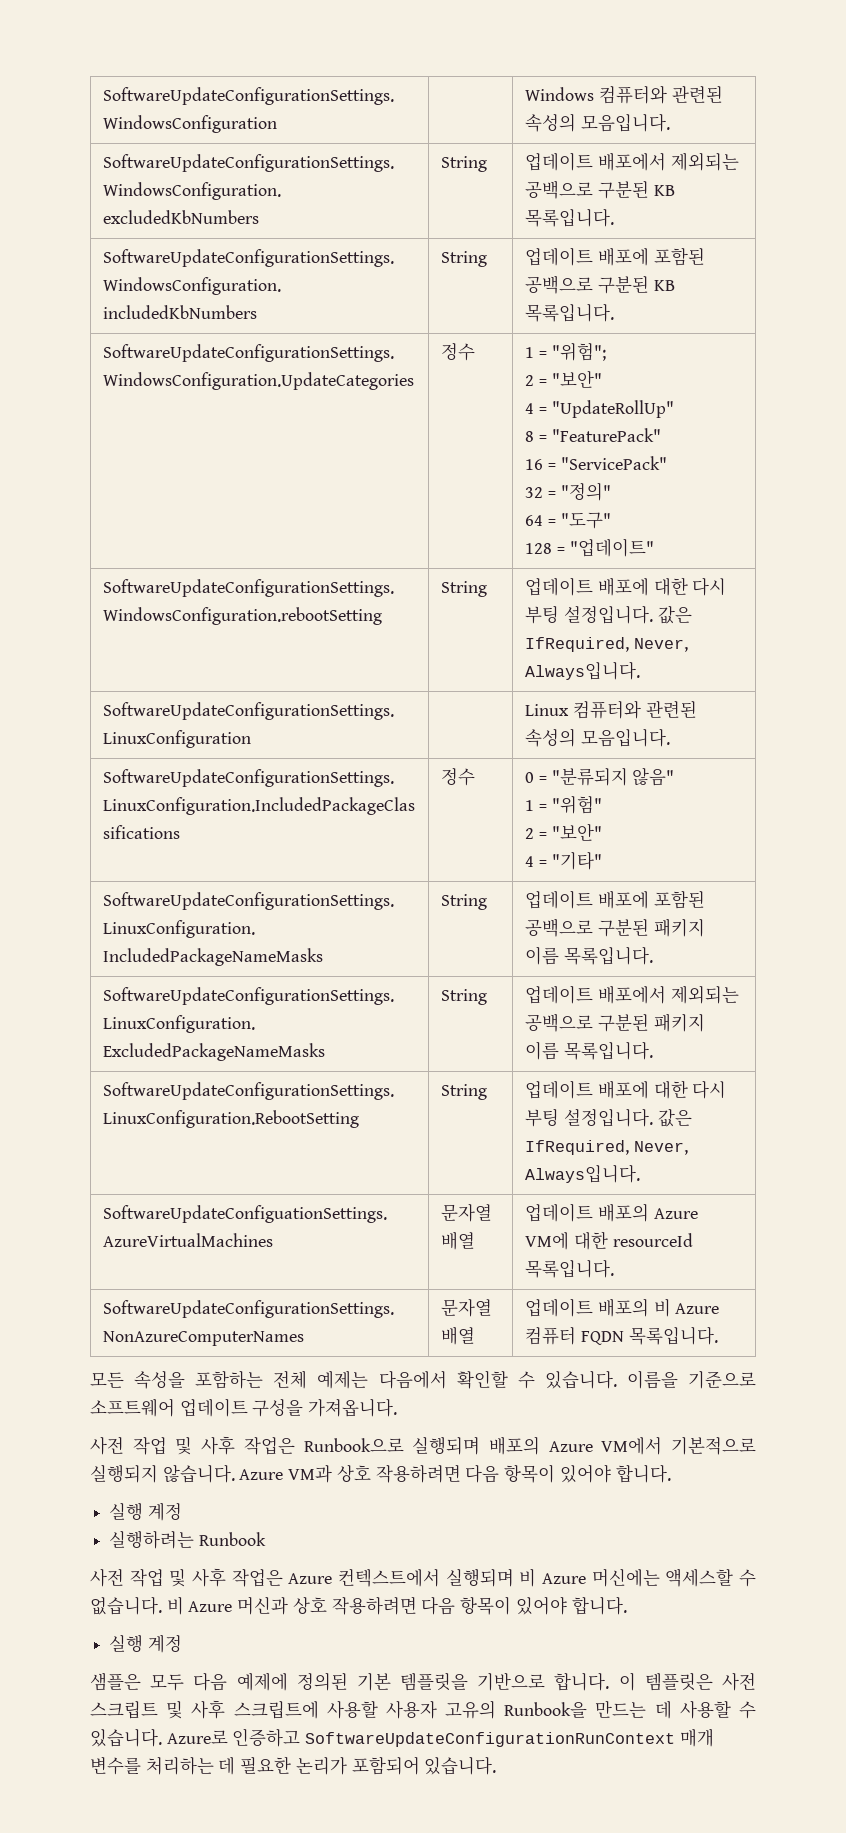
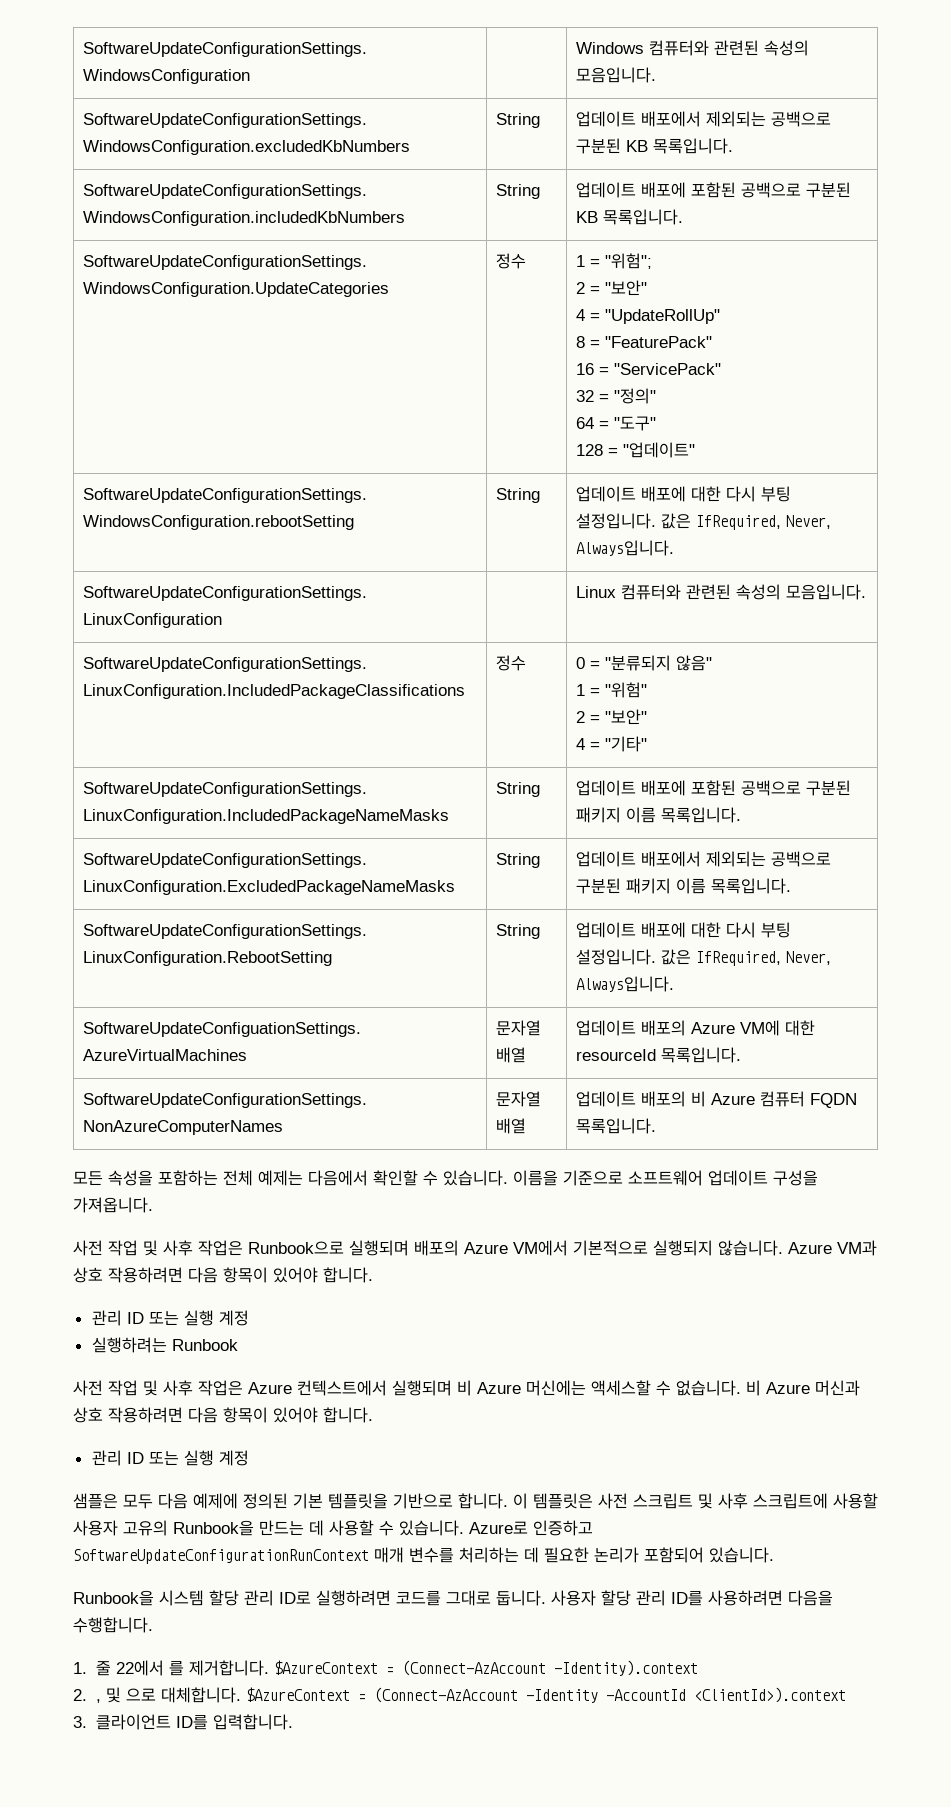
(671, 1473) none -> [91,1310,179,1326] 관리 ID 또는
(627, 1605) none -> [91,1450,179,1466] 관리 ID 또는
(497, 1765) none -> [73,1590,833,1606] [73,1617,153,1633] [73,1660,698,1676] [73,1687,846,1703] [73,1714,293,1730] // Runbook을 시스템 할당 관리 ID로 실행하려면 코드를 그대로 둡니다. 사용자 할당 관리 ID를 사용하려면 다음을 수행합니다. // 1. 줄 22에서 를 제거합니다. $AzureContext = (Connect-AzAccount -Identity).context // 2. , 및 으로 대체합니다. $AzureContext = (Connect-AzAccount -Identity -AccountId <ClientId>).context // 3. 클라이언트 ID를 입력합니다.

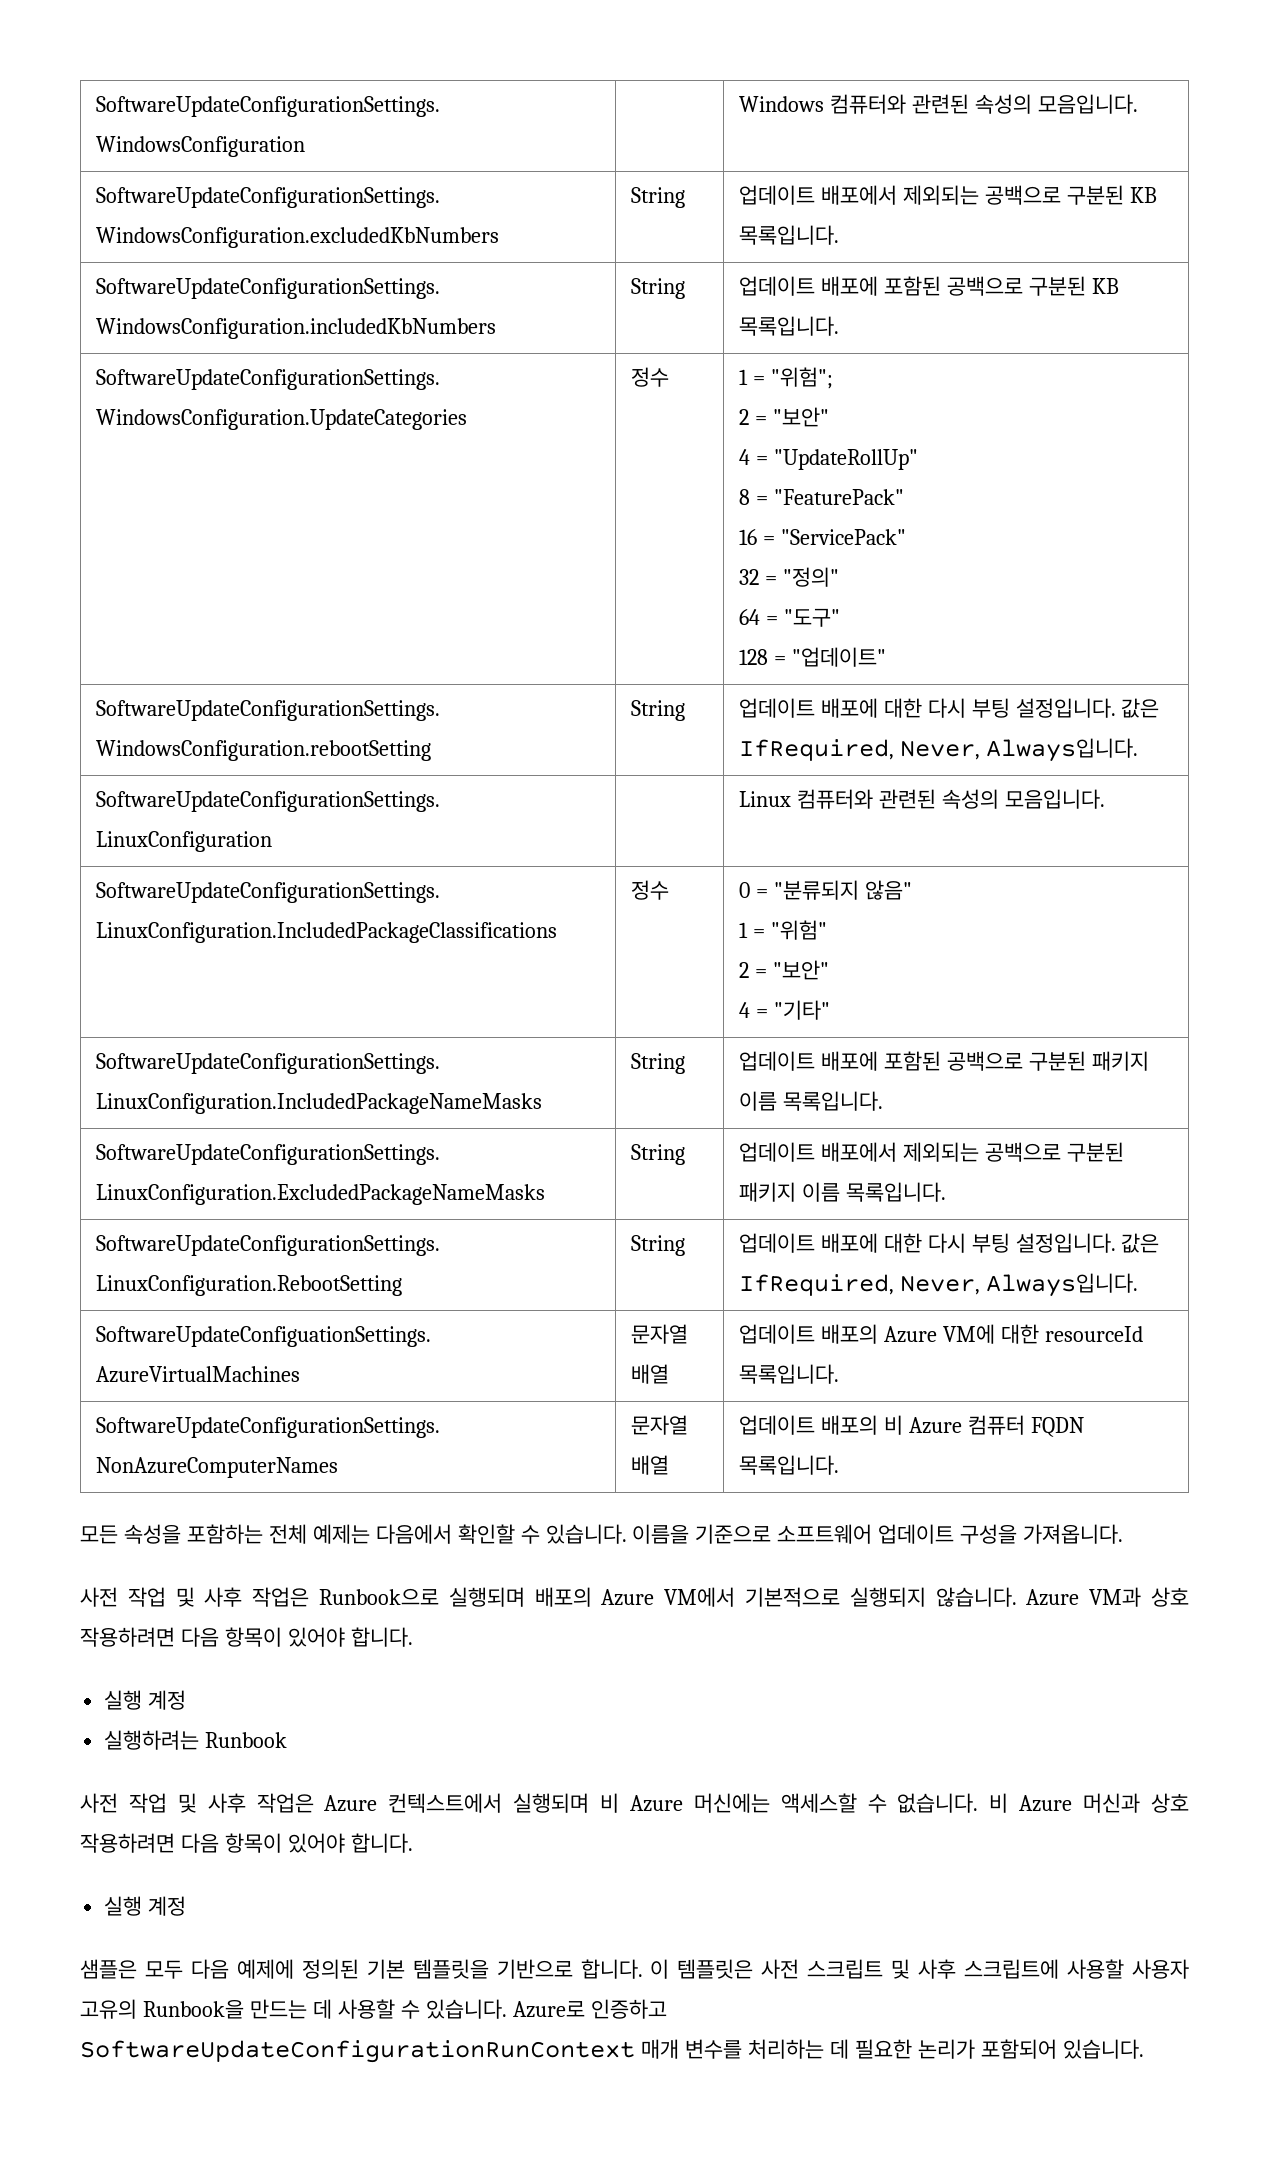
[91,1310,179,1326] 관리 ID 또는 -> (413, 1637) none
[91,1450,179,1466] 관리 ID 또는 -> (413, 1843) none
[73,1590,833,1606] [73,1617,153,1633] [73,1660,698,1676] [73,1687,846,1703] [73,1714,293,1730] // Runbook을 시스템 할당 관리 ID로 실행하려면 코드를 그대로 둡니다. 사용자 할당 관리 ID를 사용하려면 다음을 수행합니다. // 1. 줄 22에서 를 제거합니다. $AzureContext = (Connect-AzAccount -Identity).context // 2. , 및 으로 대체합니다. $AzureContext = (Connect-AzAccount -Identity -AccountId <ClientId>).context // 3. 클라이언트 ID를 입력합니다. -> (1144, 2049) none

